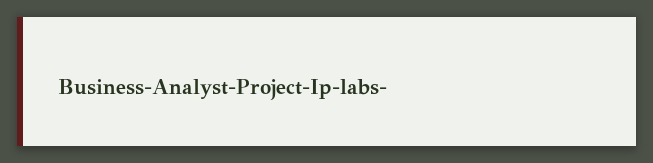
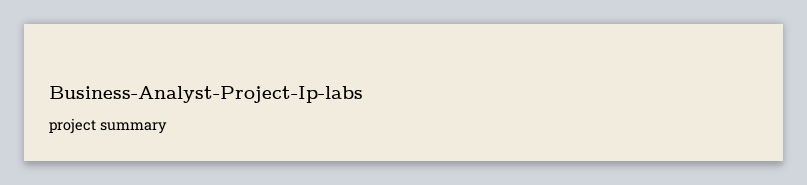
[58,79,387,100] Business-Analyst-Project-Ip-labs- -> [49,86,363,103] [49,118,167,134] Business-Analyst-Project-Ip-labs // project summary

